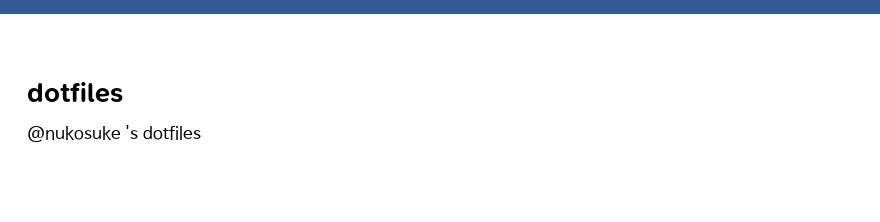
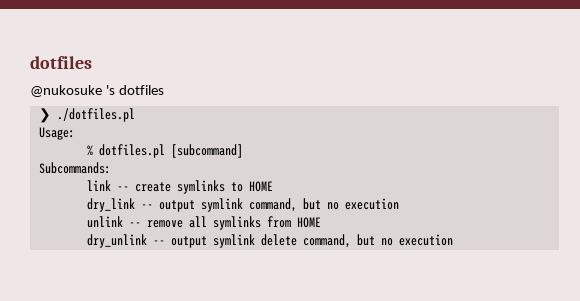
(201, 132) none -> [38,108,135,123] [38,127,75,140] [86,144,243,158] [38,162,111,174] [86,180,273,194] [86,198,399,212] [86,216,321,230] [86,234,453,248] // ❯ ./dotfiles.pl // Usage: // % dotfiles.pl [subcommand] // Subcommands: // link -- create symlinks to HOME // dry_link -- output symlink command, but no execution // unlink -- remove all symlinks from HOME // dry_unlink -- output symlink delete command, but no execution

